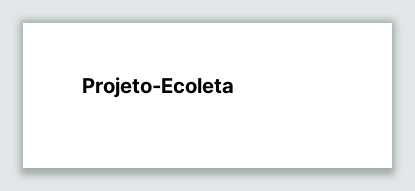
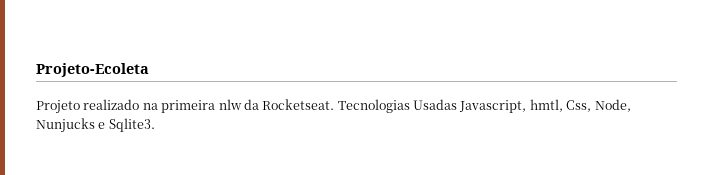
(234, 87) none -> [36,99,631,114] [36,118,155,133] // Projeto realizado na primeira nlw da Rocketseat. Tecnologias Usadas Javascript, hmtl, Css, Node, Nunjucks e Sqlite3.

